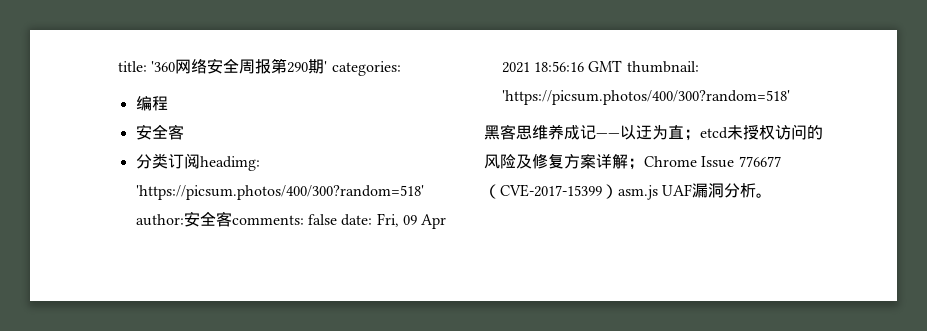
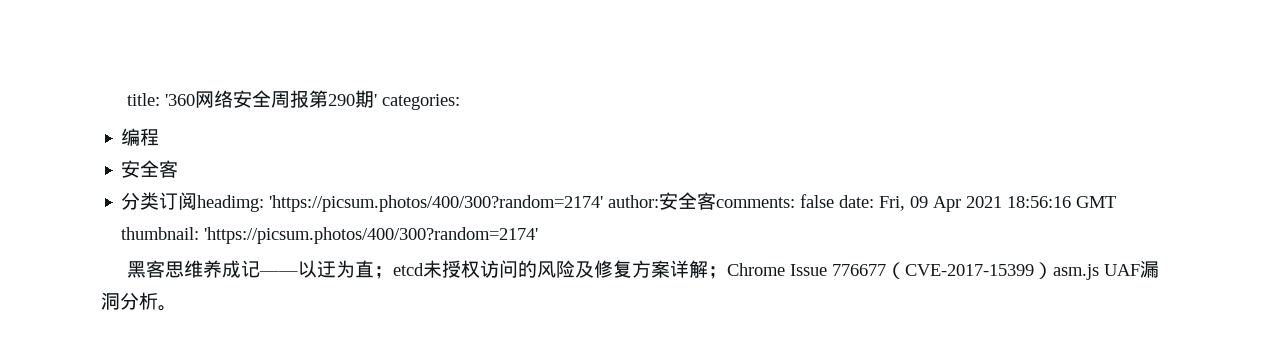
[135,185,424,200] 'https://picsum.photos/400/300?random=518' -> [269,195,604,212] 'https://picsum.photos/400/300?random=2174'
[501,90,790,105] 'https://picsum.photos/400/300?random=518' -> [204,227,539,244] 'https://picsum.photos/400/300?random=2174'

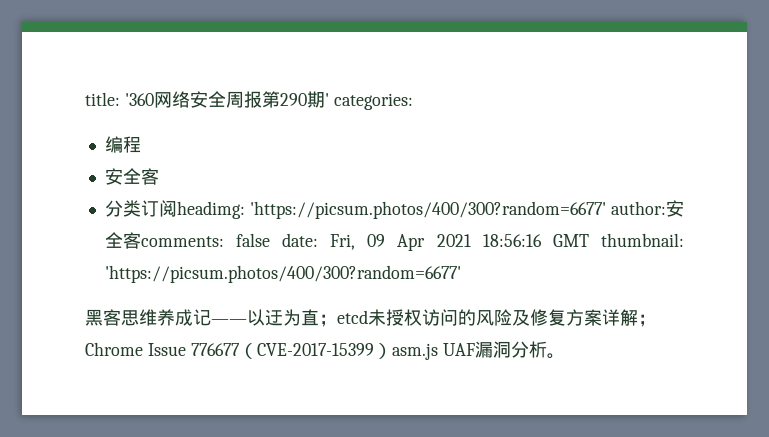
[269,195,604,212] 'https://picsum.photos/400/300?random=2174' -> [249,201,606,219] 'https://picsum.photos/400/300?random=6677'
[204,227,539,244] 'https://picsum.photos/400/300?random=2174' -> [104,265,461,283] 'https://picsum.photos/400/300?random=6677'

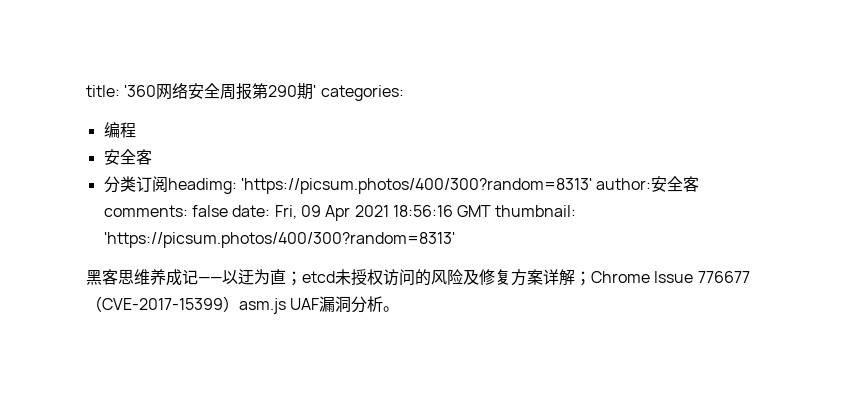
[249,201,606,219] 'https://picsum.photos/400/300?random=6677' -> [240,178,592,194] 'https://picsum.photos/400/300?random=8313'
[104,265,461,283] 'https://picsum.photos/400/300?random=6677' -> [103,232,455,248] 'https://picsum.photos/400/300?random=8313'

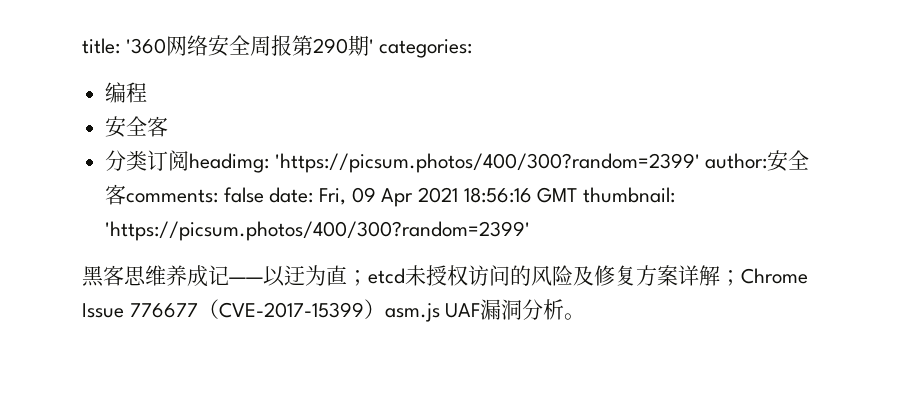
[240,178,592,194] 'https://picsum.photos/400/300?random=8313' -> [274,153,700,173] 'https://picsum.photos/400/300?random=2399'
[103,232,455,248] 'https://picsum.photos/400/300?random=8313' -> [105,221,531,241] 'https://picsum.photos/400/300?random=2399'

